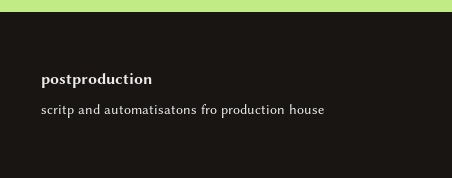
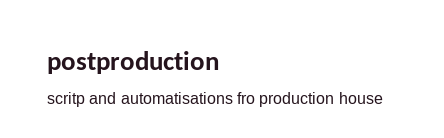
[104,105,197,114] automatisatons -> [120,92,233,104] automatisations

